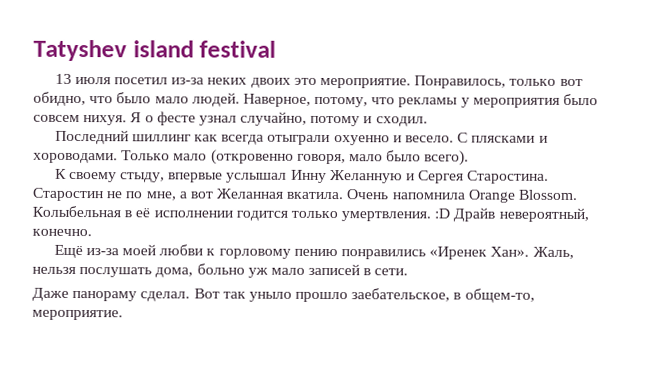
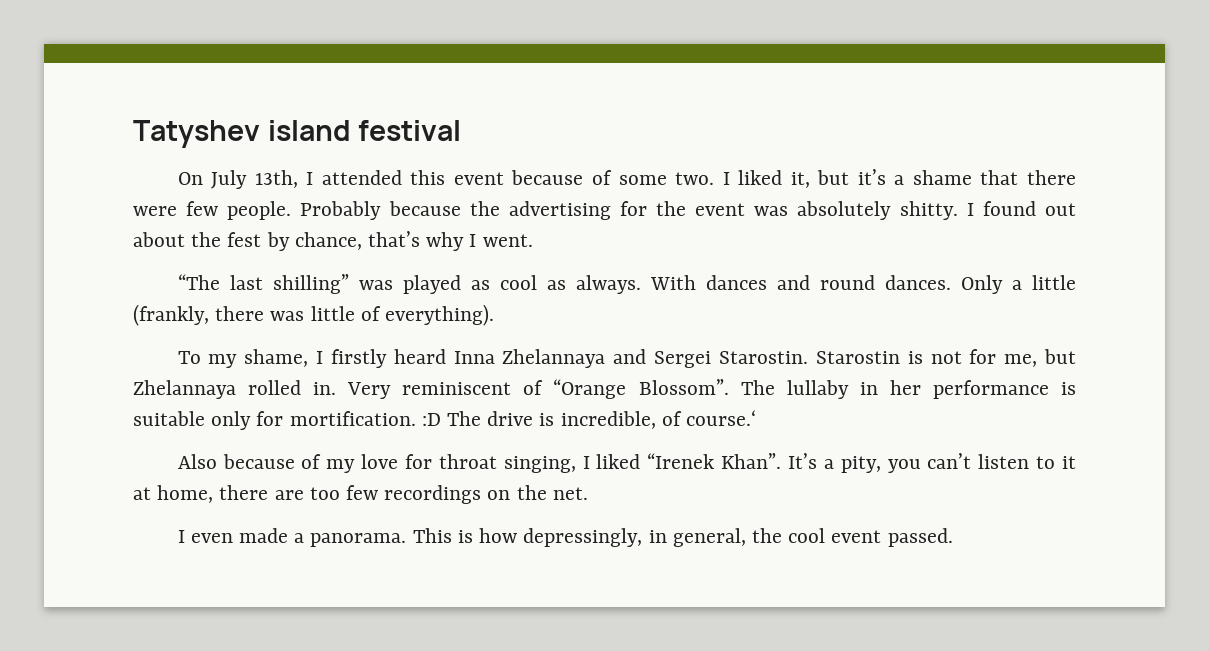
[54,73,583,89] [33,91,599,108] [33,111,428,127] [54,129,548,146] [33,149,470,166] [54,168,550,184] [32,187,579,203] [32,205,589,223] [32,228,92,237] [53,244,574,260] [32,263,409,278] [32,287,535,303] [32,309,123,321] 13 июля посетил из-за неких двоих это мероприятие. Понравилось, только вот обидно, что было мало людей. Наверное, потому, что рекламы у мероприятия было совсем нихуя. Я о фесте узнал случайно, потому и сходил. // Последний шиллинг как всегда отыграли охуенно и весело. С плясками и хороводами. Только мало (откровенно говоря, мало было всего). // К своему стыду, впервые услышал Инну Желанную и Сергея Старостина. Старостин не по мне, а вот Желанная вкатила. Очень напомнила Orange Blossom. Колыбельная в её исполнении годится только умертвления. :D Драйв невероятный, конечно. // Ещё из-за моей любви к горловому пению понравились «Иренек Хан». Жаль, нельзя послушать дома, больно уж мало записей в сети. // Даже панораму сделал. Вот так уныло прошло заебательское, в общем-то, мероприятие. -> [177,169,1077,189] [133,201,1076,220] [133,231,533,251] [177,274,1076,294] [133,304,495,326] [177,349,1076,368] [133,379,1077,399] [133,410,757,430] [177,453,1076,473] [133,485,588,504] [177,528,953,547] On July 13th, I attended this event because of some two. I liked it, but it’s a shame that there were few people. Probably because the advertising for the event was absolutely shitty. I found out about the fest by chance, that’s why I went. // “The last shilling” was played as cool as always. With dances and round dances. Only a little (frankly, there was little of everything). // To my shame, I firstly heard Inna Zhelannaya and Sergei Starostin. Starostin is not for me, but Zhelannaya rolled in. Very reminiscent of “Orange Blossom”. The lullaby in her performance is suitable only for mortification. :D The drive is incredible, of course.‘ // Also because of my love for throat singing, I liked “Irenek Khan”. It’s a pity, you can’t listen to it at home, there are too few recordings on the net. // I even made a panorama. This is how depressingly, in general, the cool event passed.

